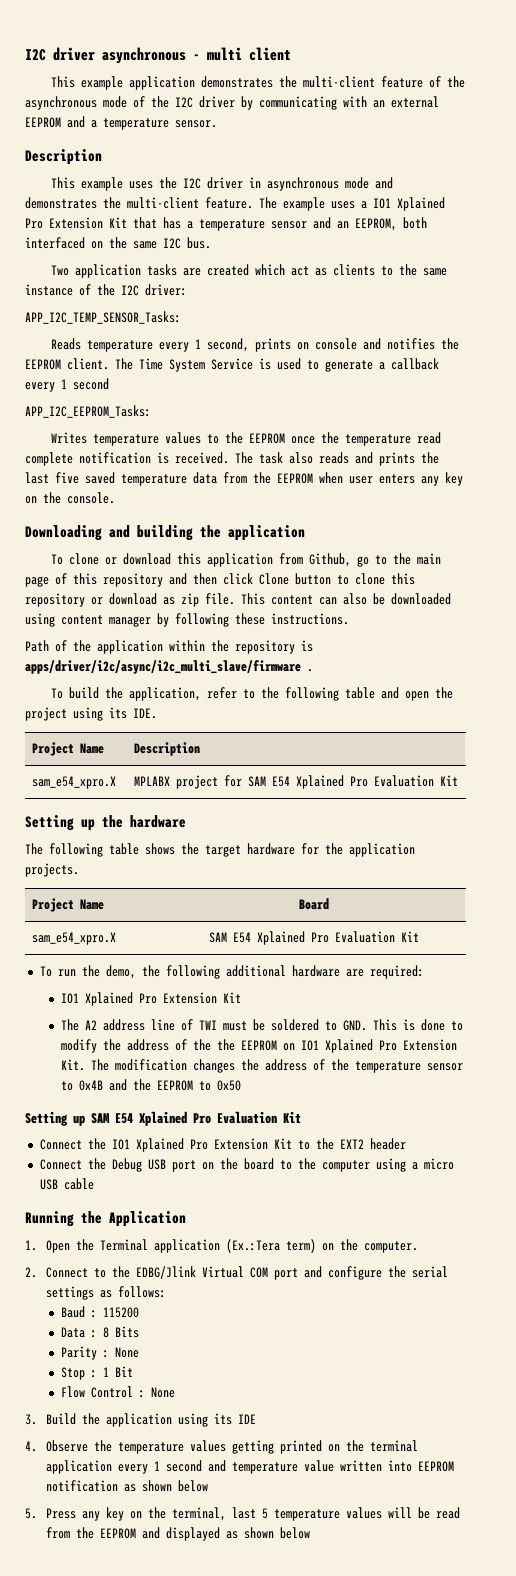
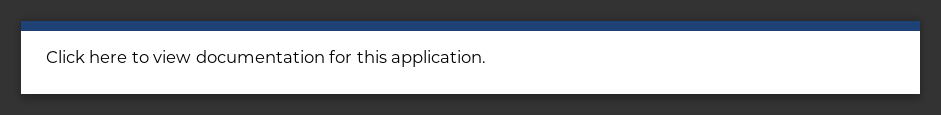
[25,47,291,64] [51,76,466,90] [25,96,439,110] [25,116,217,130] [25,149,102,165] [51,177,394,191] [25,197,445,211] [25,217,427,231] [25,237,211,249] [51,264,448,278] [25,284,187,296] [25,311,181,324] [51,338,460,352] [25,358,439,372] [25,378,109,392] [25,405,151,418] [51,432,442,446] [25,452,439,466] [25,472,463,486] [25,492,115,504] [25,525,305,541] [51,553,442,567] [25,573,415,587] [25,593,451,607] [25,613,349,627] [25,640,313,654] [25,660,313,674] [51,687,454,701] [25,707,157,721] [32,742,105,756] [134,742,201,756] [32,776,117,789] [134,775,459,789] [25,815,186,831] [25,843,415,857] [25,863,79,877] [32,898,105,912] [299,898,329,910] [32,932,117,945] [209,931,419,945] [39,965,424,979] [60,992,241,1006] [60,1019,463,1031] [60,1039,457,1053] [60,1059,463,1073] [60,1079,241,1091] [25,1111,301,1126] [39,1138,406,1152] [39,1158,454,1172] [39,1178,94,1190] [25,1211,186,1227] [25,1239,418,1253] [25,1266,448,1280] [45,1286,166,1300] [60,1306,139,1318] [60,1326,139,1338] [60,1346,139,1360] [60,1366,133,1380] [60,1386,175,1398] [25,1413,256,1427] [25,1440,418,1454] [45,1460,454,1474] [45,1480,208,1492] [25,1507,460,1521] [45,1527,310,1541] I2C driver asynchronous - multi client // This example application demonstrates the multi-client feature of the asynchronous mode of the I2C driver by communicating with an external EEPROM and a temperature sensor. // Description // This example uses the I2C driver in asynchronous mode and demonstrates the multi-client feature. The example uses a IO1 Xplained Pro Extension Kit that has a temperature sensor and an EEPROM, both interfaced on the same I2C bus. // Two application tasks are created which act as clients to the same instance of the I2C driver: // APP_I2C_TEMP_SENSOR_Tasks: // Reads temperature every 1 second, prints on console and notifies the EEPROM client. The Time System Service is used to generate a callback every 1 second // APP_I2C_EEPROM_Tasks: // Writes temperature values to the EEPROM once the temperature read complete notification is received. The task also reads and prints the last five saved temperature data from the EEPROM when user enters any key on the console. // Downloading and building the application // To clone or download this application from Github, go to the main page of this repository and then click Clone button to clone this repository or download as zip file. This content can also be downloaded using content manager by following these instructions. // Path of the application within the repository is apps/driver/i2c/async/i2c_multi_slave/firmware . // To build the application, refer to the following table and open the project using its IDE. // Project Name | Description // sam_e54_xpro.X | MPLABX project for SAM E54 Xplained Pro Evaluation Kit // Setting up the hardware // The following table shows the target hardware for the application projects. // Project Name | Board // sam_e54_xpro.X | SAM E54 Xplained Pro Evaluation Kit // To run the demo, the following additional hardware are required: // IO1 Xplained Pro Extension Kit // The A2 address line of TWI must be soldered to GND. This is done to modify the address of the the EEPROM on IO1 Xplained Pro Extension Kit. The modification changes the address of the temperature sensor to 0x4B and the EEPROM to 0x50 // Setting up SAM E54 Xplained Pro Evaluation Kit // Connect the IO1 Xplained Pro Extension Kit to the EXT2 header // Connect the Debug USB port on the board to the computer using a micro USB cable // Running the Application // 1. Open the Terminal application (Ex.:Tera term) on the computer. // 2. Connect to the EDBG/Jlink Virtual COM port and configure the serial settings as follows: // Baud : 115200 // Data : 8 Bits // Parity : None // Stop : 1 Bit // Flow Control : None // 3. Build the application using its IDE // 4. Observe the temperature values getting printed on the terminal application every 1 second and temperature value written into EEPROM notification as shown below // 5. Press any key on the terminal, last 5 temperature values will be read from the EEPROM and displayed as shown below -> [46,50,487,67] Click here to view documentation for this application.

